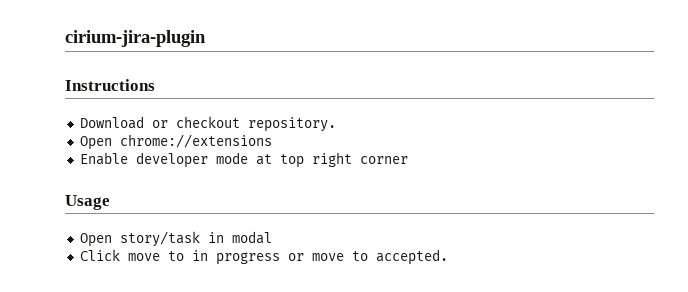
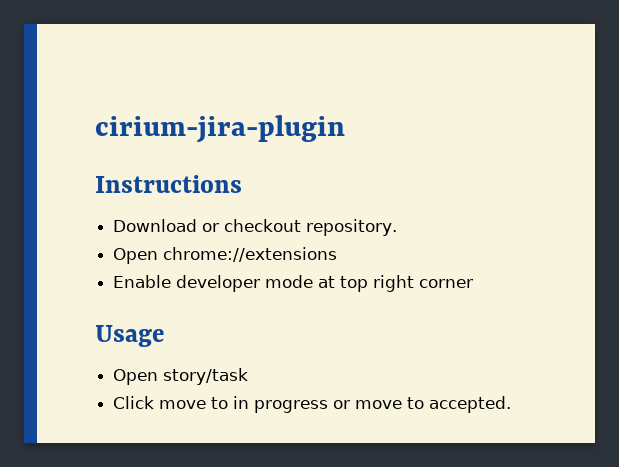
[207,231,272,244] in modal -> (249, 376) none

